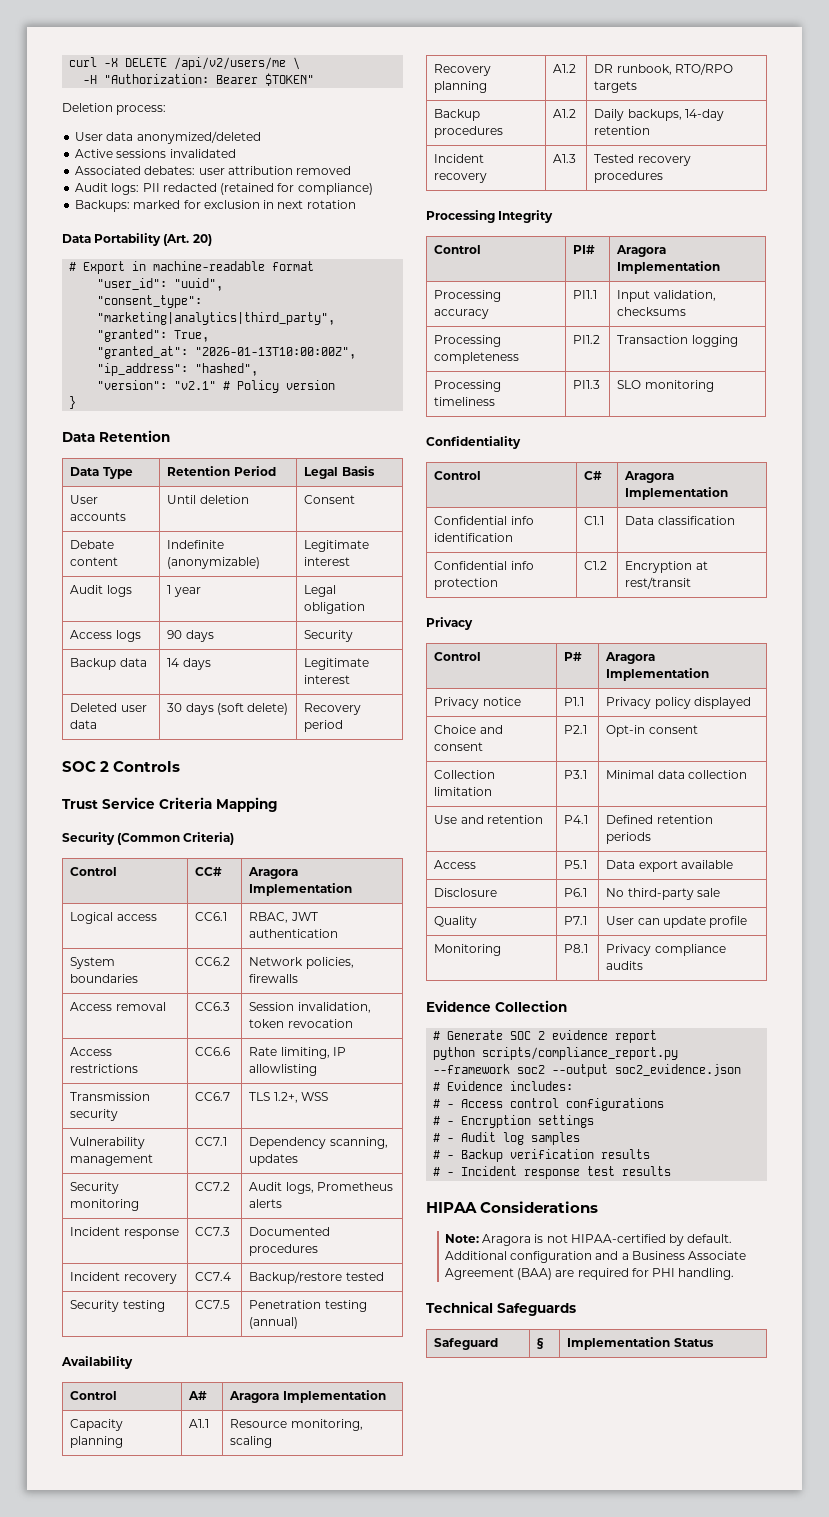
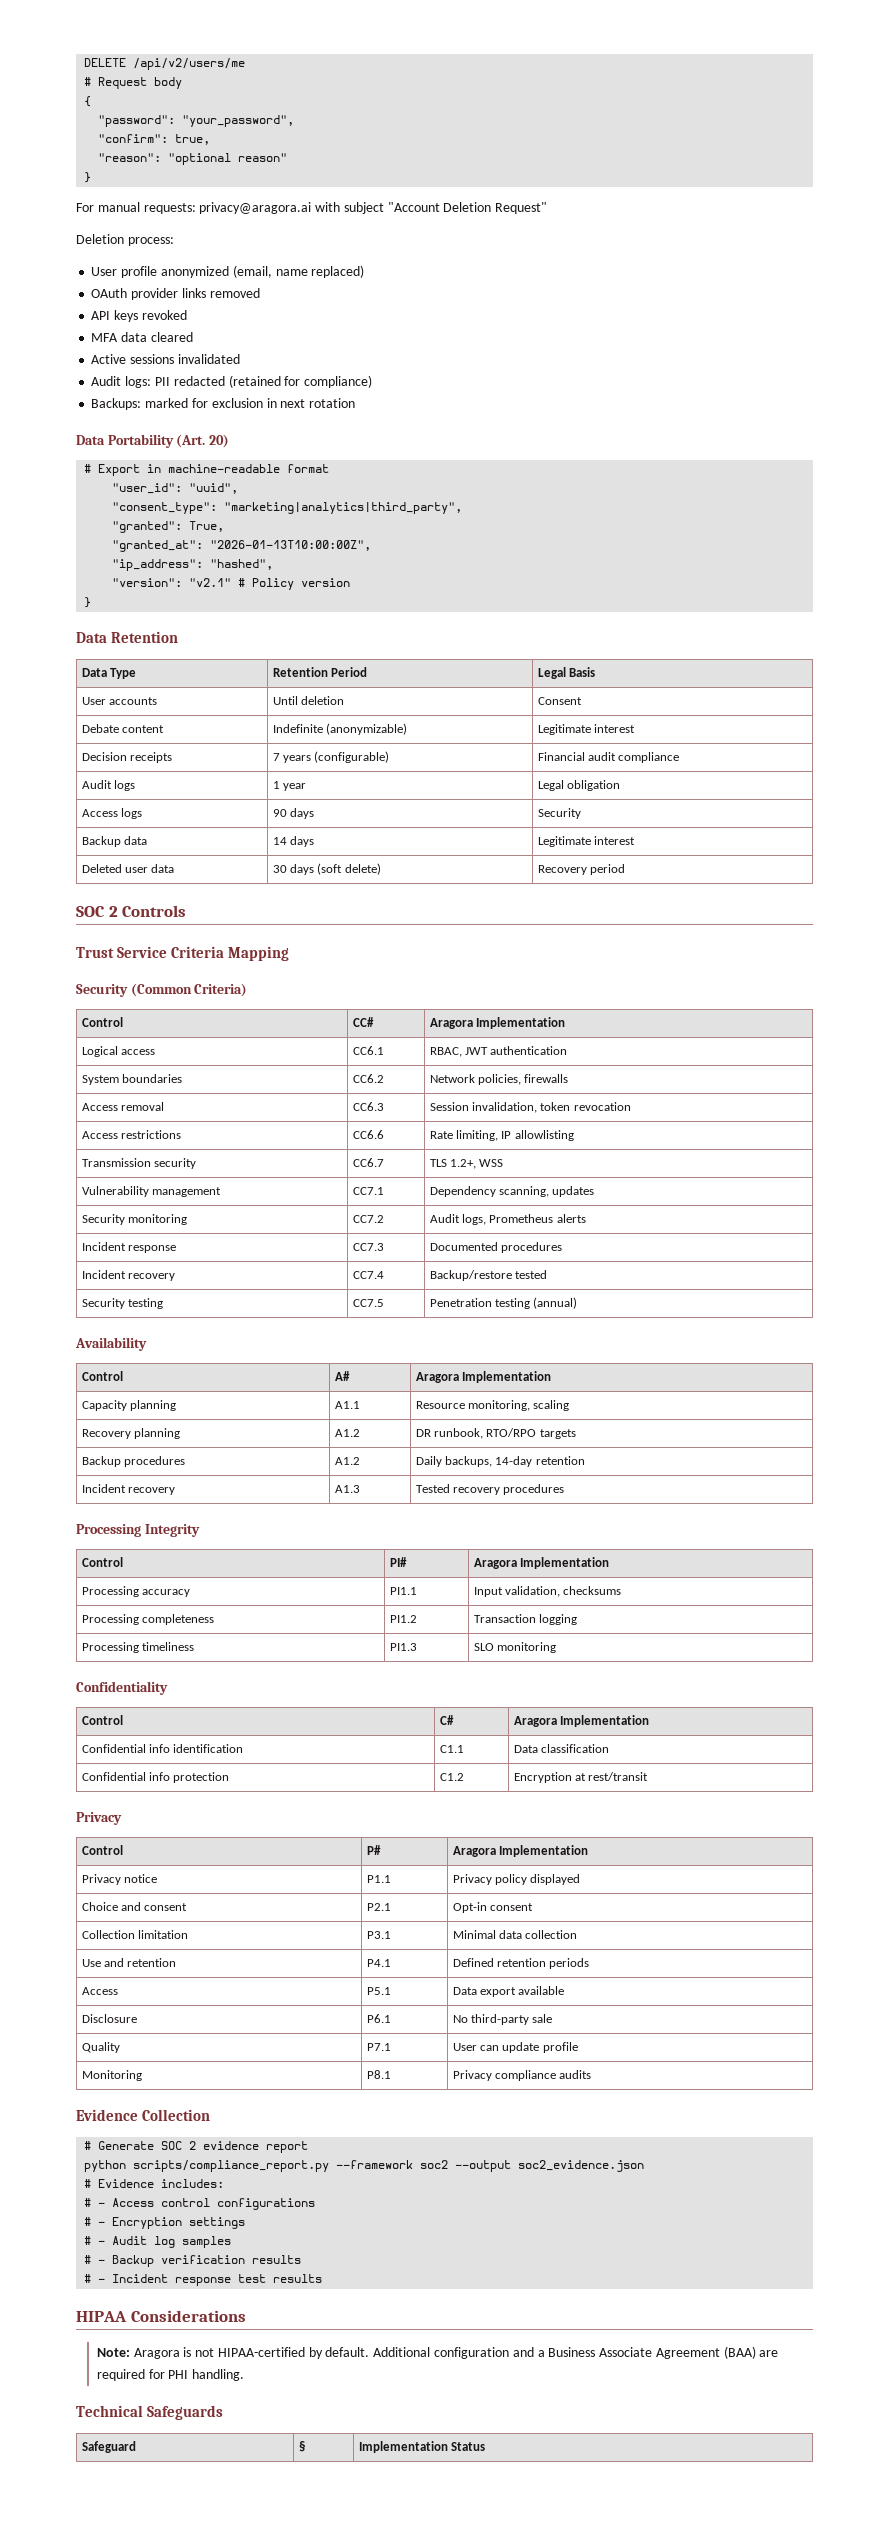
[69,57,119,67] curl -X -> (84, 62) none
[293,57,301,70] [83,73,315,86] [62,103,167,115] [75,131,261,144] [75,149,236,158] [75,166,352,175] \ // -H "Authorization: Bearer $TOKEN" // Deletion process: // User data anonymized/deleted // Active sessions invalidated // Associated debates: user attribution removed -> [84,77,183,89] [84,96,92,107] [98,115,295,127] [98,134,211,145] [98,153,288,165] [84,172,92,183] [76,202,548,214] [76,234,174,246] [91,265,365,278] [91,288,260,300] [91,310,187,322] [91,332,193,342] [91,354,240,364] // # Request body // { // "password": "your_password", // "confirm": true, // "reason": "optional reason" // } // For manual requests: privacy@aragora.ai with subject "Account Deletion Request" // Deletion process: // User profile anonymized (email, name replaced) // OAuth provider links removed // API keys revoked // MFA data cleared // Active sessions invalidated
(351, 561) none -> [81,752,173,763] [272,751,390,763] [537,752,680,763] // Decision receipts | 7 years (configurable) | Financial audit compliance

